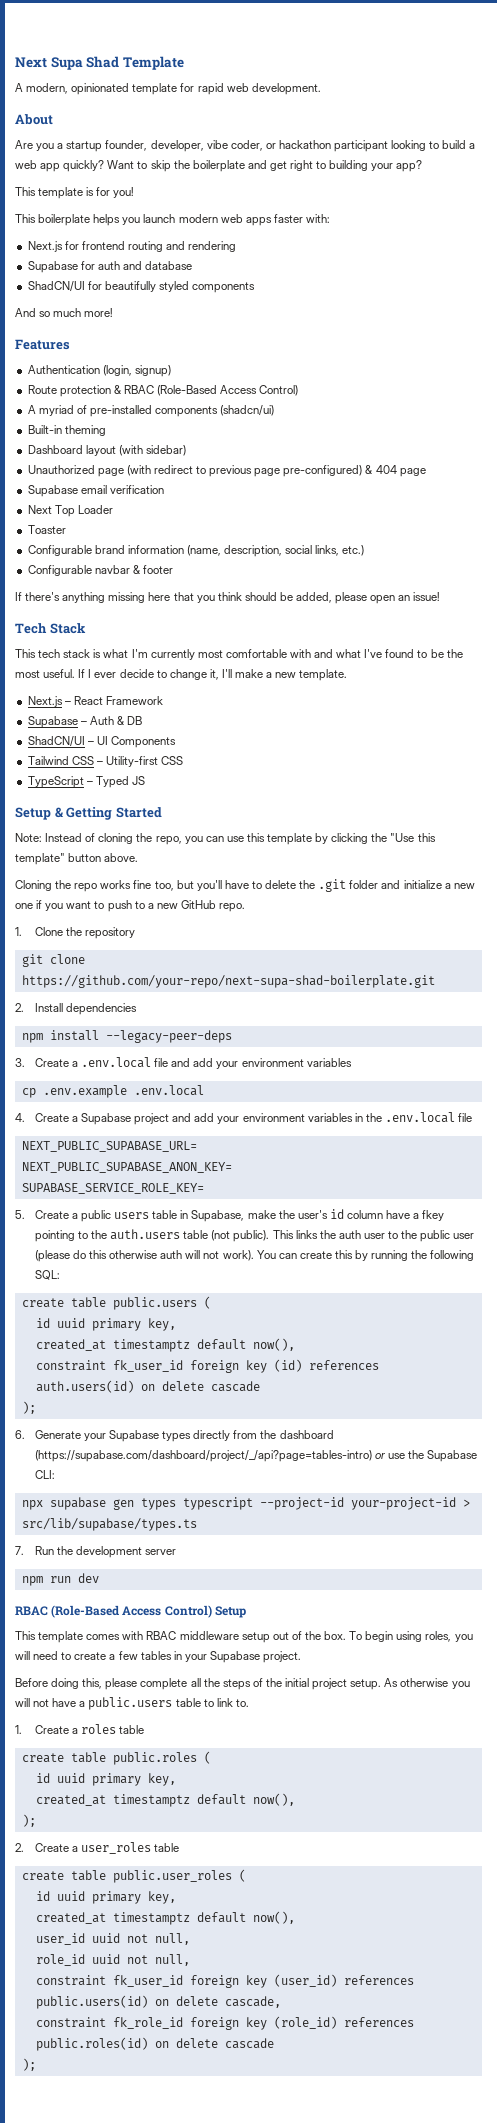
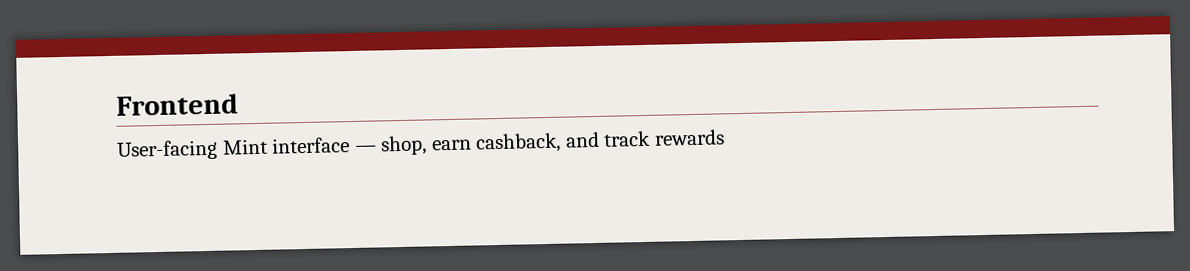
[15,56,184,70] [15,83,321,95] [15,114,53,125] [15,140,476,152] [15,160,423,172] [15,187,135,199] [15,214,330,226] [27,241,237,252] [27,261,193,273] [27,281,256,293] [15,308,114,317] [15,339,70,350] [27,365,171,377] [27,385,299,397] [27,405,275,417] [27,425,106,436] [27,445,186,456] [27,465,426,477] [27,485,164,497] [27,505,113,517] [27,525,66,534] [27,545,365,557] [27,565,173,576] [15,592,441,604] [15,623,86,634] [15,649,463,660] [15,669,348,681] [27,696,163,707] [27,716,143,728] [27,736,176,748] [27,756,184,767] [27,776,145,788] [15,807,162,820] [15,833,436,845] [15,853,139,865] [15,879,475,892] [15,900,246,912] [15,927,136,939] [21,954,85,967] [21,975,435,988] [15,1003,137,1015] [21,1030,232,1043] [15,1057,352,1069] [21,1085,204,1098] [15,1112,473,1125] [21,1141,197,1152] [21,1162,232,1173] [21,1183,204,1194] [15,1209,445,1222] [34,1229,475,1242] [34,1250,475,1262] [34,1270,60,1280] [21,1296,211,1310] [35,1318,176,1331] [35,1338,295,1352] [35,1359,379,1373] [35,1380,260,1393] [21,1401,36,1414] [15,1430,334,1442] [34,1450,478,1462] [34,1470,55,1479] [21,1497,470,1510] [21,1518,197,1531] [15,1546,177,1558] [21,1573,99,1586] [15,1605,246,1618] [15,1631,473,1643] [15,1651,302,1663] [15,1678,470,1690] [15,1697,249,1710] [15,1724,145,1734] [21,1751,211,1765] [35,1773,176,1786] [35,1793,295,1807] [21,1814,36,1827] [15,1842,180,1854] [21,1869,246,1883] [35,1891,176,1904] [35,1911,295,1925] [35,1933,190,1945] [35,1954,190,1966] [35,1974,414,1988] [35,1995,281,2009] [35,2016,414,2030] [35,2037,274,2051] [21,2058,36,2071] Next Supa Shad Template // A modern, opinionated template for rapid web development. // About // Are you a startup founder, developer, vibe coder, or hackathon participant looking to build a web app quickly? Want to skip the boilerplate and get right to building your app? // This template is for you! // This boilerplate helps you launch modern web apps faster with: // Next.js for frontend routing and rendering // Supabase for auth and database // ShadCN/UI for beautifully styled components // And so much more! // Features // Authentication (login, signup) // Route protection & RBAC (Role-Based Access Control) // A myriad of pre-installed components (shadcn/ui) // Built-in theming // Dashboard layout (with sidebar) // Unauthorized page (with redirect to previous page pre-configured) & 404 page // Supabase email verification // Next Top Loader // Toaster // Configurable brand information (name, description, social links, etc.) // Configurable navbar & footer // If there's anything missing here that you think should be added, please open an issue! // Tech Stack // This tech stack is what I'm currently most comfortable with and what I've found to be the most useful. If I ever decide to change it, I'll make a new template. // Next.js – React Framework // Supabase – Auth & DB // ShadCN/UI – UI Components // Tailwind CSS – Utility-first CSS // TypeScript – Typed JS // Setup & Getting Started // Note: Instead of cloning the repo, you can use this template by clicking the "Use this template" button above. // Cloning the repo works fine too, but you'll have to delete the .git folder and initialize a new one if you want to push to a new GitHub repo. // 1. Clone the repository // git clone https://github.com/your-repo/next-supa-shad-boilerplate.git // 2. Install dependencies // npm install --legacy-peer-deps // 3. Create a .env.local file and add your environment variables // cp .env.example .env.local // 4. Create a Supabase project and add your environment variables in the .env.local file // NEXT_PUBLIC_SUPABASE_URL= // NEXT_PUBLIC_SUPABASE_ANON_KEY= // SUPABASE_SERVICE_ROLE_KEY= // 5. Create a public users table in Supabase, make the user's id column have a fkey pointing to the auth.users table (not public). This links the auth user to the public user (please do this otherwise auth will not work). You can create this by running the following SQL: // create table public.users ( // id uuid primary key, // created_at timestamptz default now(), // constraint fk_user_id foreign key (id) references auth.users(id) on delete cascade // ); // 6. Generate your Supabase types directly from the dashboard (https://supabase.com/dashboard/project/_/api?page=tables-intro) or use the Supabase CLI: // npx supabase gen types typescript --project-id your-project-id > src/lib/supabase/types.ts // 7. Run the development server // npm run dev // RBAC (Role-Based Access Control) Setup // This template comes with RBAC middleware setup out of the box. To begin using roles, you will need to create a few tables in your Supabase project. // Before doing this, please complete all the steps of the initial project setup. As otherwise you will not have a public.users table to link to. // 1. Create a roles table // create table public.roles ( // id uuid primary key, // created_at timestamptz default now(), // ); // 2. Create a user_roles table // create table public.user_roles ( // id uuid primary key, // created_at timestamptz default now(), // user_id uuid not null, // role_id uuid not null, // constraint fk_user_id foreign key (user_id) references public.users(id) on delete cascade, // constraint fk_role_id foreign key (role_id) references public.roles(id) on delete cascade // ); -> [116,93,239,116] [117,129,725,161] Frontend // User-facing Mint interface — shop, earn cashback, and track rewards

